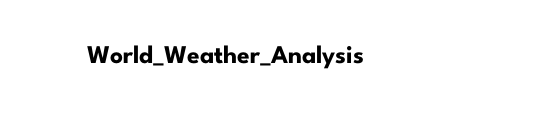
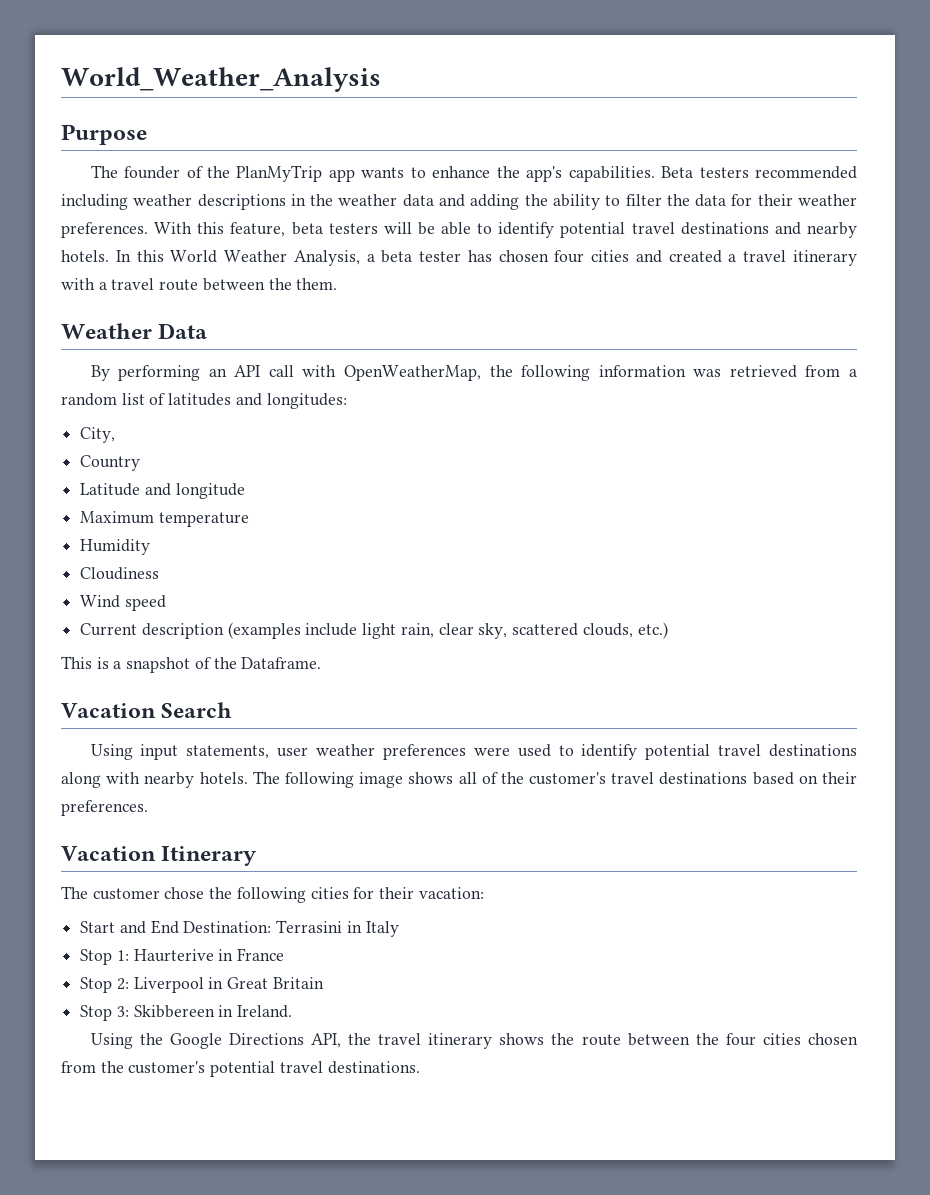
(364, 57) none -> [61,124,147,145] [90,165,857,182] [61,194,857,210] [61,222,857,238] [61,250,857,266] [61,278,338,291] [61,323,208,339] [90,365,857,381] [61,393,347,409] [80,427,116,443] [80,455,141,471] [80,483,245,499] [80,511,249,527] [80,539,151,555] [80,567,160,580] [80,595,166,611] [80,622,668,639] [61,656,322,673] [61,702,233,718] [90,744,857,760] [61,771,857,788] [61,800,148,816] [61,846,258,866] [61,886,484,903] [80,920,399,937] [80,948,285,965] [80,977,324,993] [80,1005,293,1021] [90,1033,858,1049] [61,1061,420,1077] // Purpose // The founder of the PlanMyTrip app wants to enhance the app's capabilities. Beta testers recommended including weather descriptions in the weather data and adding the ability to filter the data for their weather preferences. With this feature, beta testers will be able to identify potential travel destinations and nearby hotels. In this World Weather Analysis, a beta tester has chosen four cities and created a travel itinerary with a travel route between the them. // Weather Data // By performing an API call with OpenWeatherMap, the following information was retrieved from a random list of latitudes and longitudes: // City, // Country // Latitude and longitude // Maximum temperature // Humidity // Cloudiness // Wind speed // Current description (examples include light rain, clear sky, scattered clouds, etc.) // This is a snapshot of the Dataframe. // Vacation Search // Using input statements, user weather preferences were used to identify potential travel destinations along with nearby hotels. The following image shows all of the customer's travel destinations based on their preferences. // Vacation Itinerary // The customer chose the following cities for their vacation: // Start and End Destination: Terrasini in Italy // Stop 1: Haurterive in France // Stop 2: Liverpool in Great Britain // Stop 3: Skibbereen in Ireland. // Using the Google Directions API, the travel itinerary shows the route between the four cities chosen from the customer's potential travel destinations.

